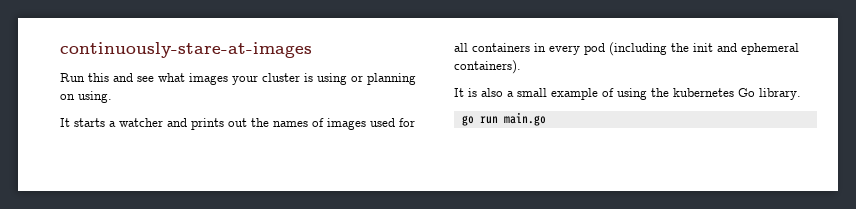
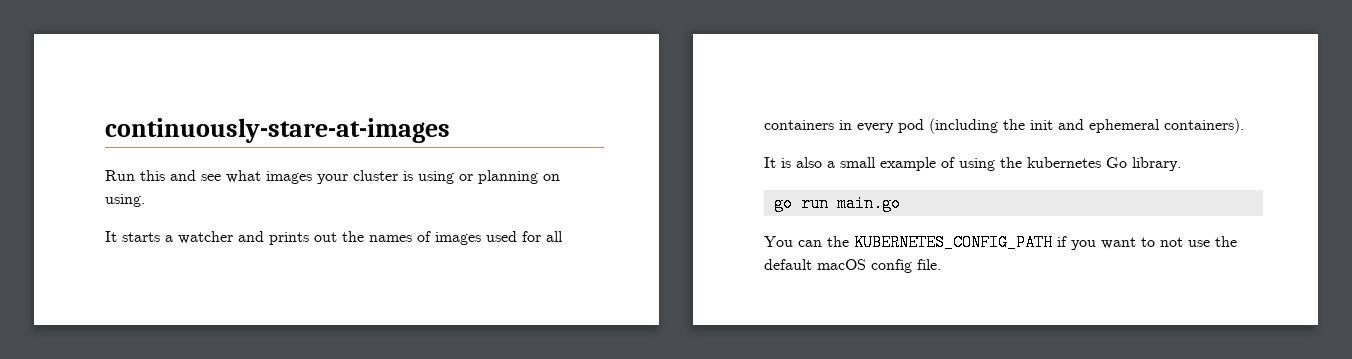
(546, 119) none -> [764,234,1237,251] [764,259,941,273] // You can the KUBERNETES_CONFIG_PATH if you want to not use the default macOS config file.

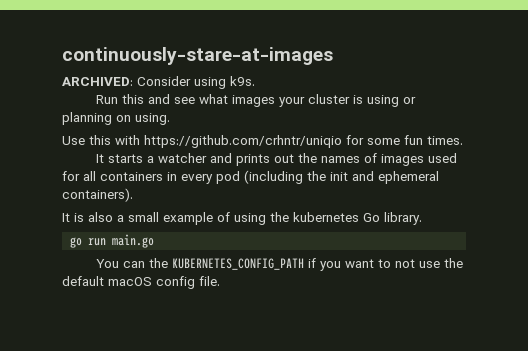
(450, 130) none -> [62,76,255,89] // ARCHIVED: Consider using k9s.
(145, 200) none -> [62,135,463,148] // Use this with https://github.com/crhntr/uniqio for some fun times.

